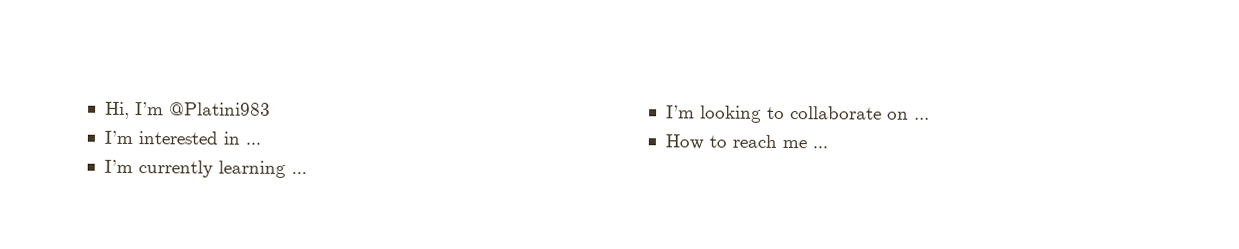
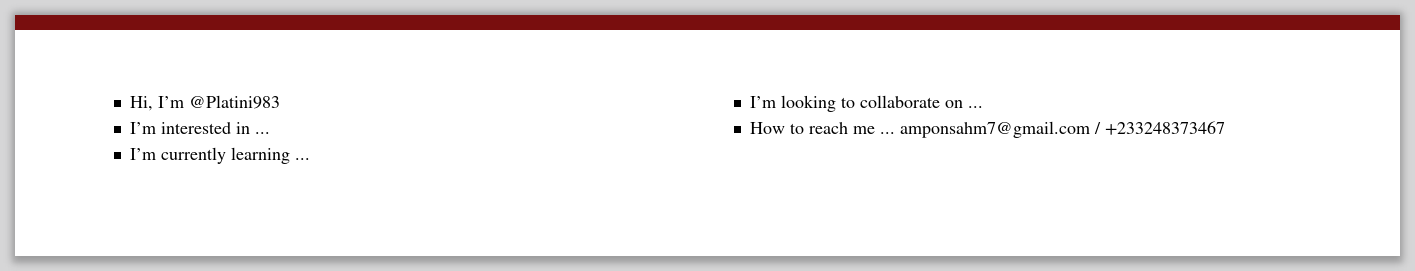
(828, 147) none -> [899,121,1225,138] amponsahm7@gmail.com / +233248373467

